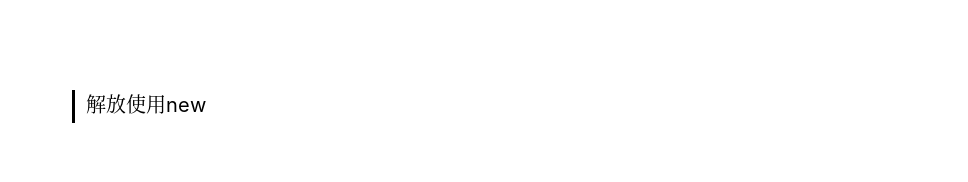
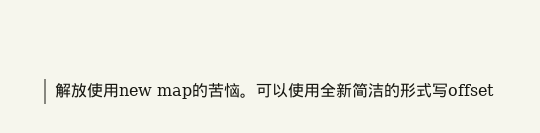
(206, 106) none -> [157,82,495,99] map的苦恼。可以使用全新简洁的形式写offset

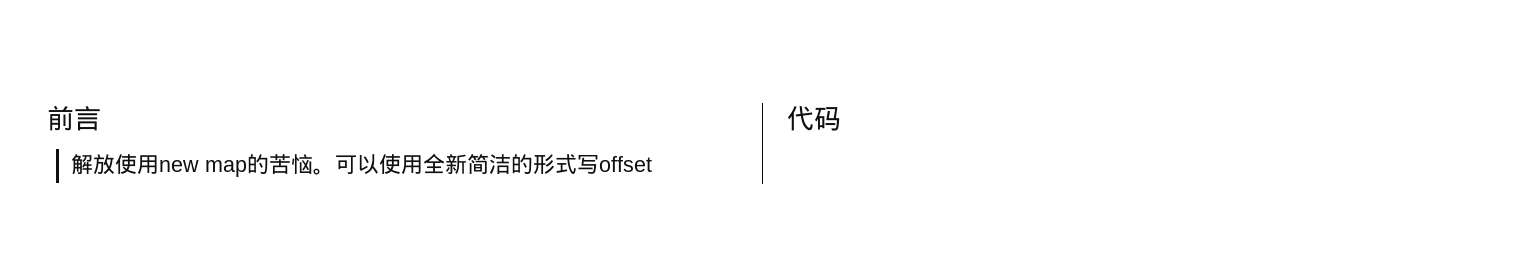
(55, 90) none -> [47,105,101,131] 前言 //
(495, 90) none -> [787,106,841,131] // 代码

